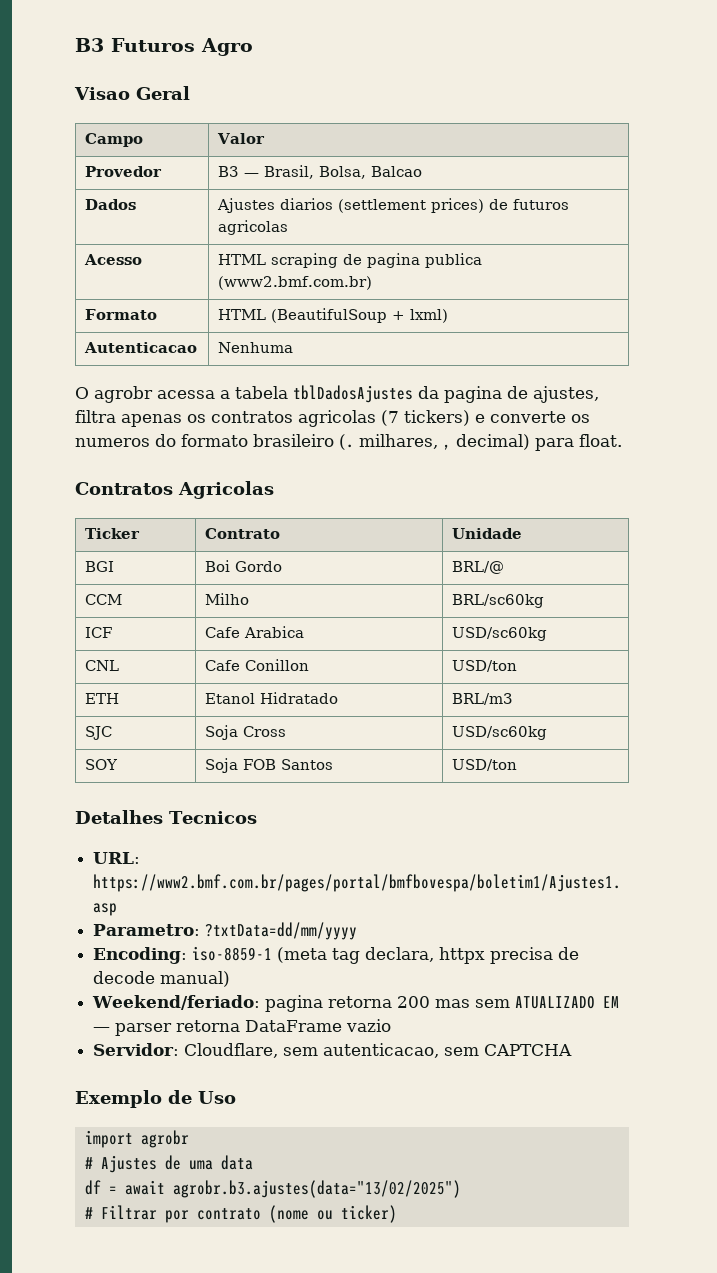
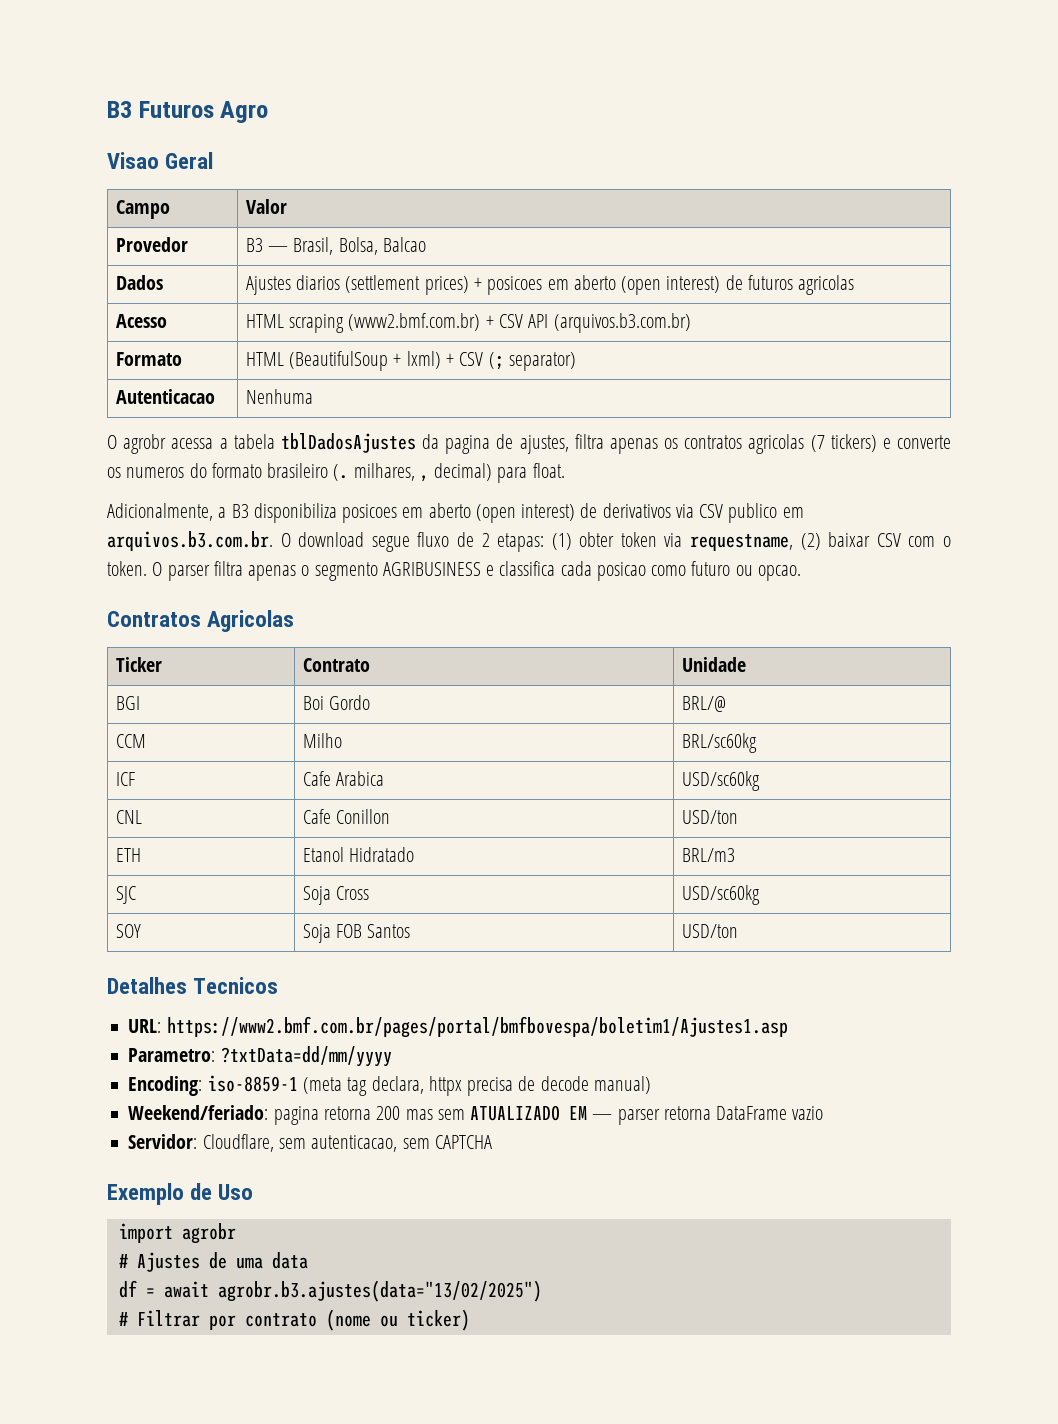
(485, 205) none -> [473,275,721,295] + posicoes em aberto (open interest)
[343,253,483,268] [218,276,373,290] de pagina publica (www2.bmf.com.br) -> [348,313,691,333] (www2.bmf.com.br) + CSV API (arquivos.b3.com.br)
(449, 316) none -> [445,352,576,371] + CSV (; separator)
(622, 440) none -> [107,503,804,523] [107,531,952,552] [107,561,801,581] // Adicionalmente, a B3 disponibiliza posicoes em aberto (open interest) de derivativos via CSV publico em arquivos.b3.com.br. O download segue fluxo de 2 etapas: (1) obter token via requestname, (2) baixar CSV com o token. O parser filtra apenas o segmento AGRIBUSINESS e classifica cada posicao como futuro ou opcao.

